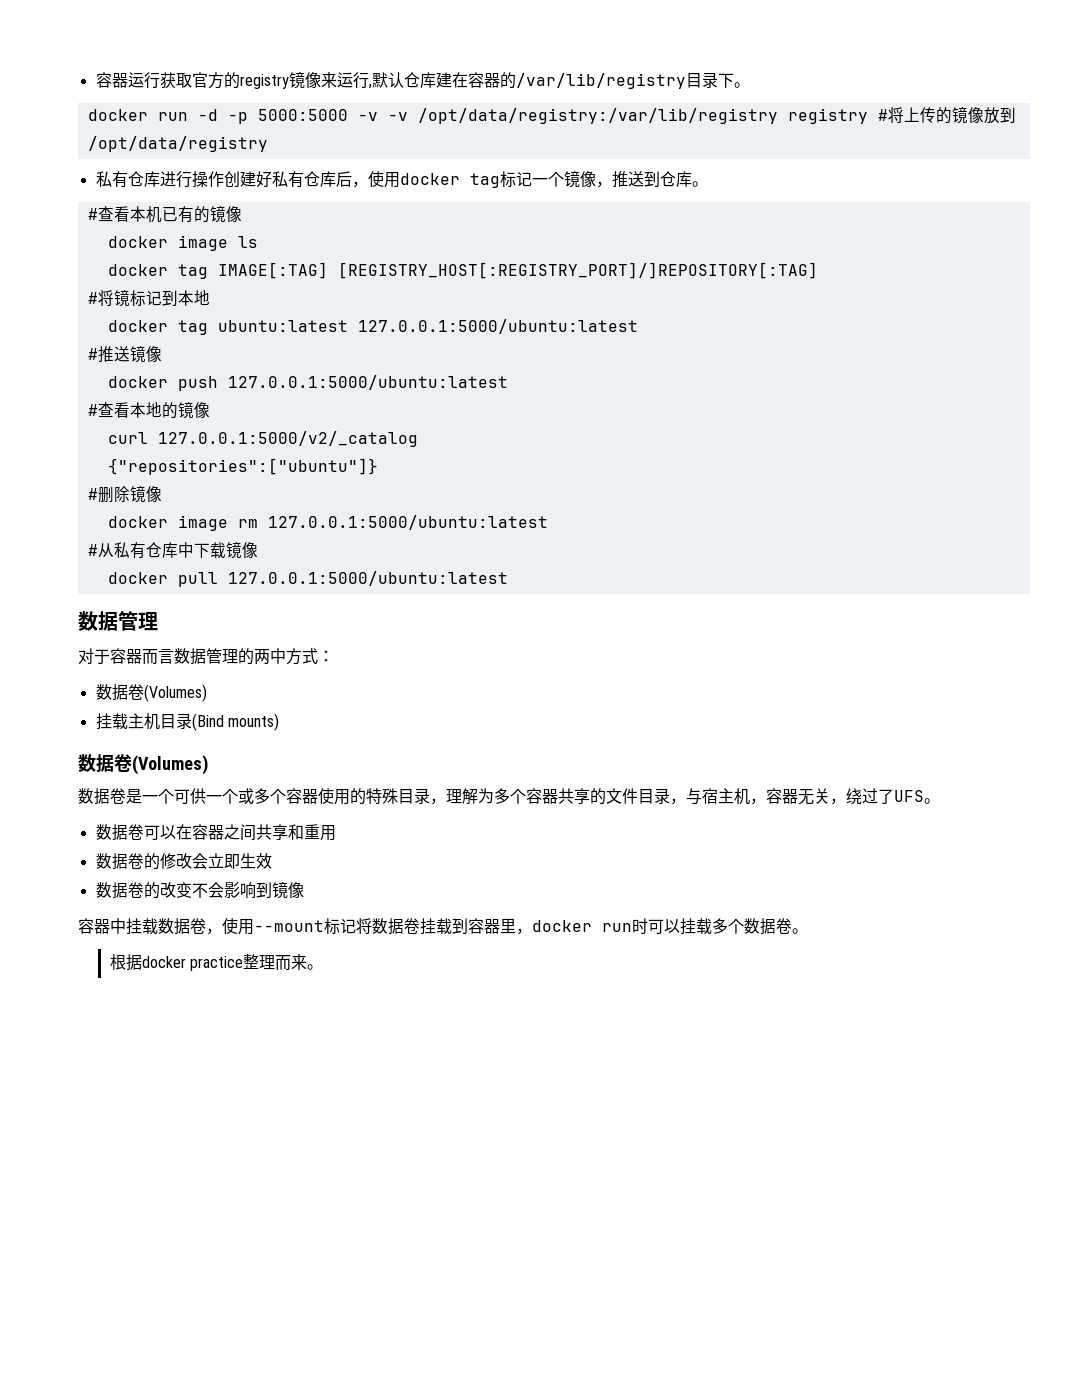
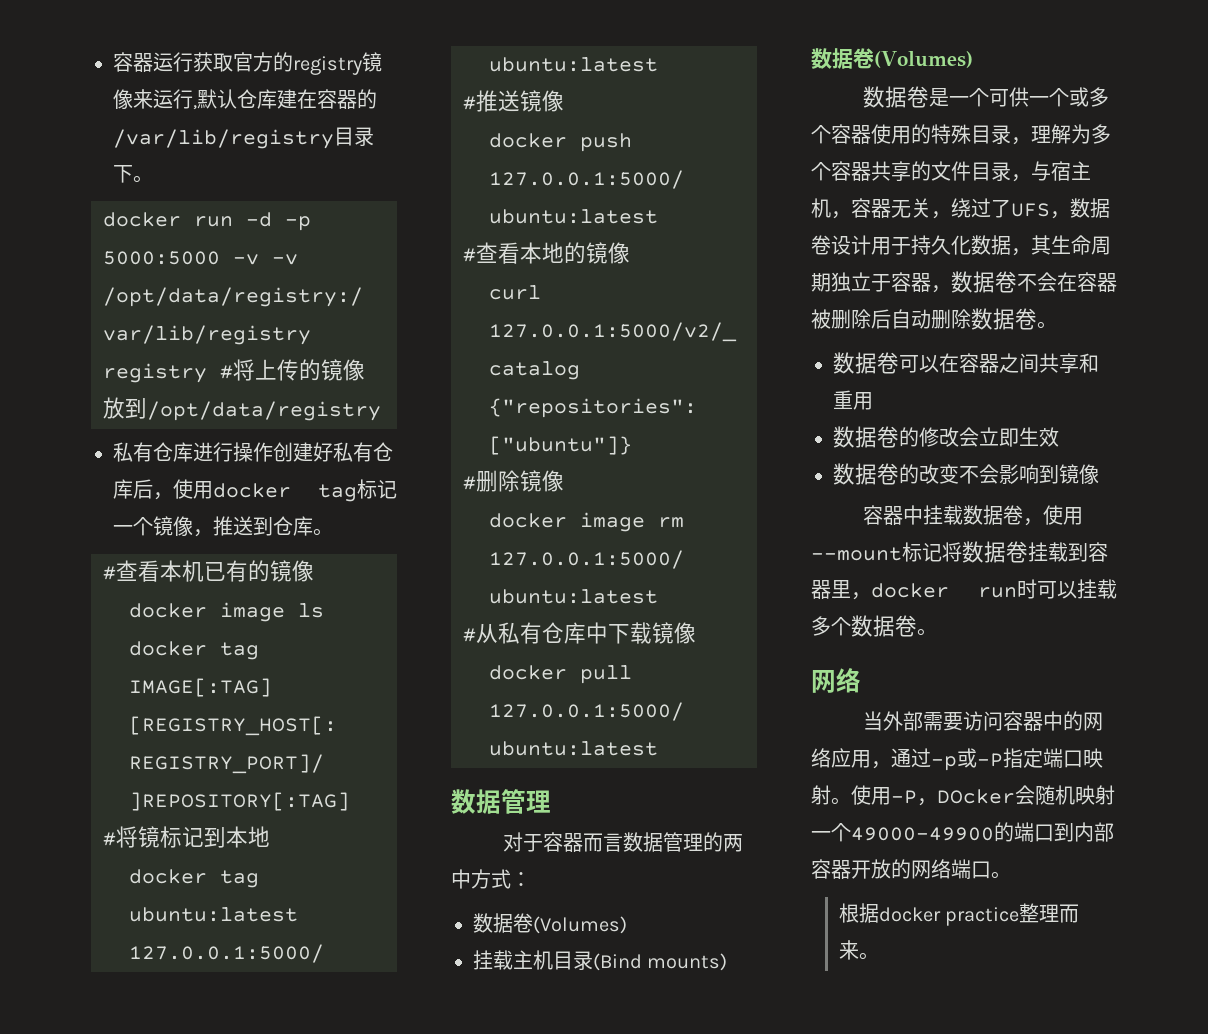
(924, 796) none -> [1050,198,1110,219] [811,235,1111,256] [811,271,1117,293] [811,308,1037,330] ，数据卷设计用于持久化数据，其生命周期独立于容器，数据卷不会在容器被删除后自动删除数据卷
(808, 931) none -> [811,668,861,693] [862,711,1103,731] [811,748,1103,771] [811,785,1115,806] [811,822,1114,842] [811,859,1011,879] // 网络 // 当外部需要访问容器中的网络应用，通过-p或-P指定端口映射。使用-P，DOcker会随机映射一个49000-49900的端口到内部容器开放的网络端口。

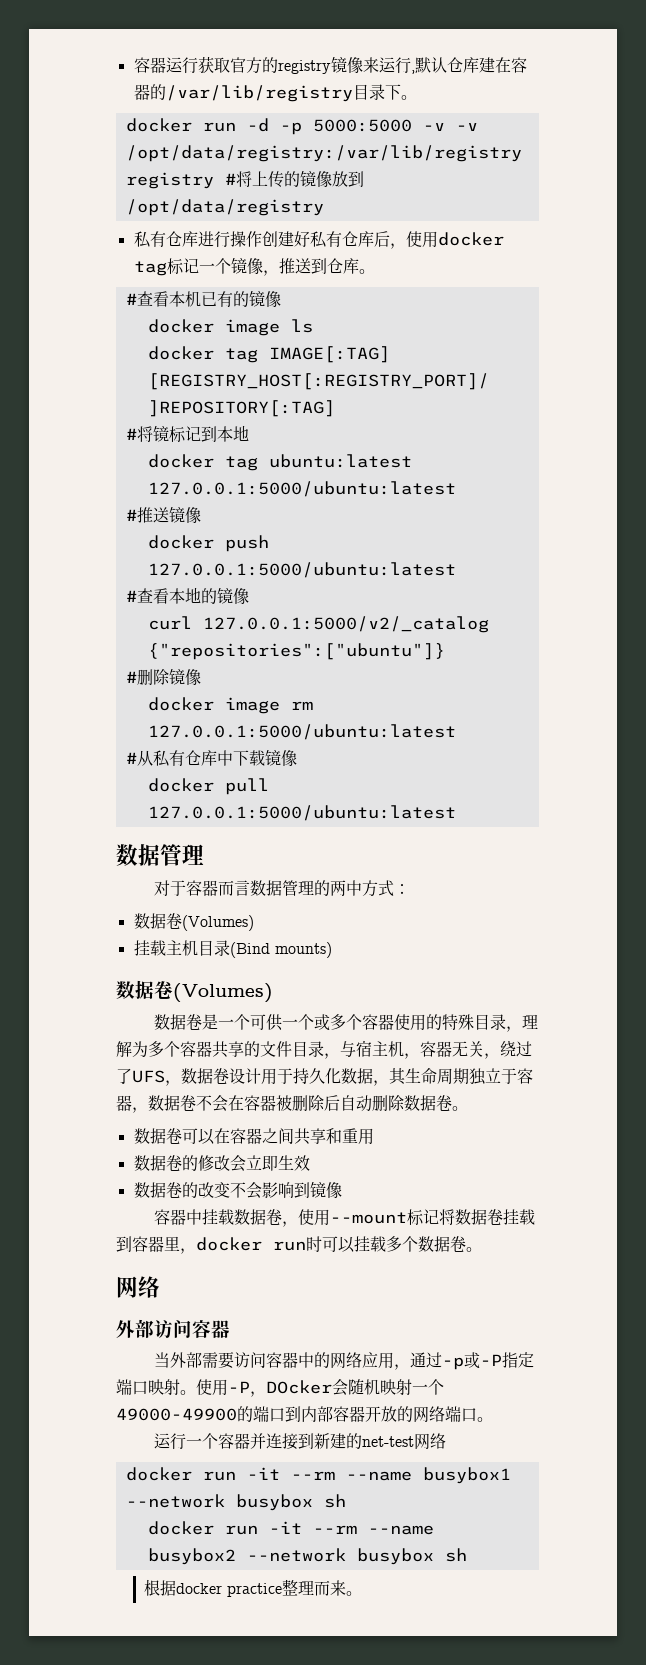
(861, 680) none -> [116,1319,230,1339] // 外部访问容器
(1011, 875) none -> [153,1433,446,1450] [125,1467,511,1484] [125,1494,346,1511] [147,1521,434,1535] [147,1548,467,1565] // 运行一个容器并连接到新建的net-test网络 // docker run -it --rm --name busybox1 --network busybox sh // docker run -it --rm --name busybox2 --network busybox sh

